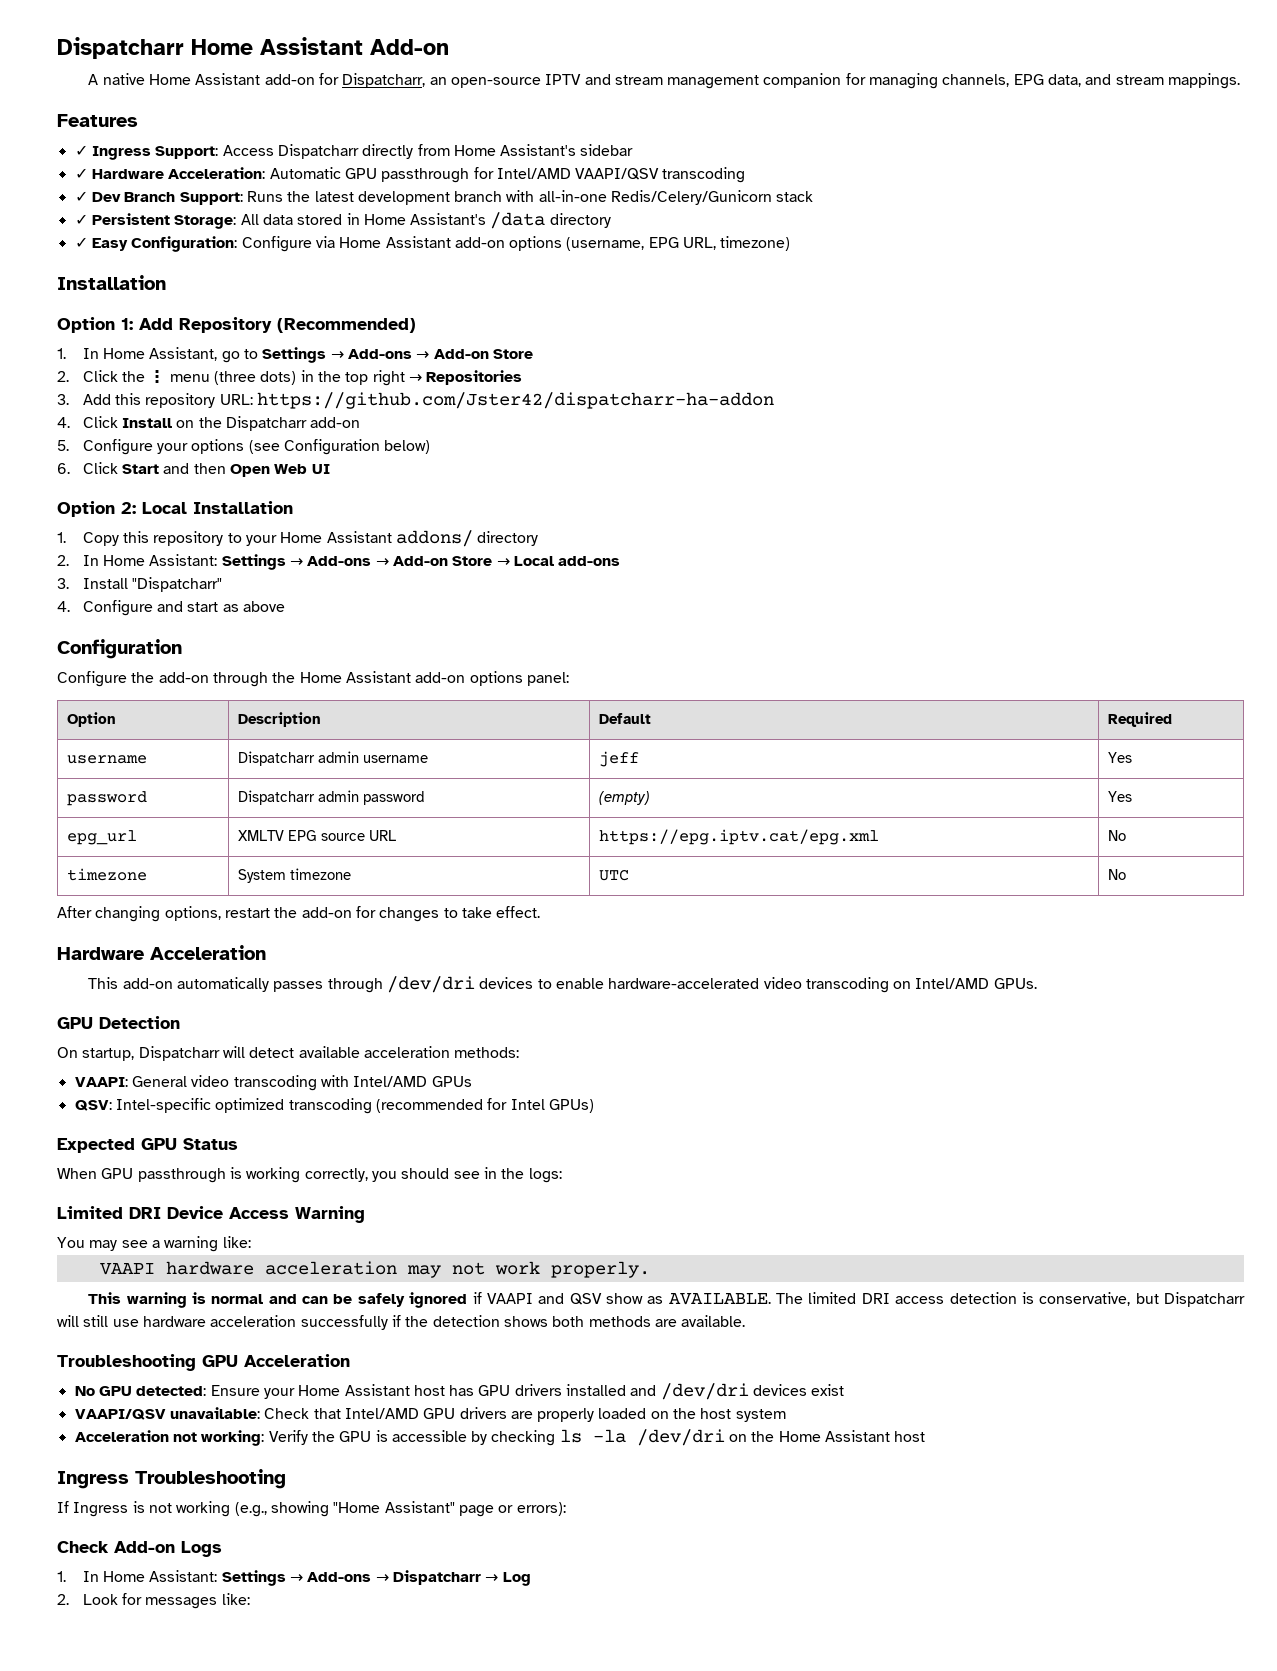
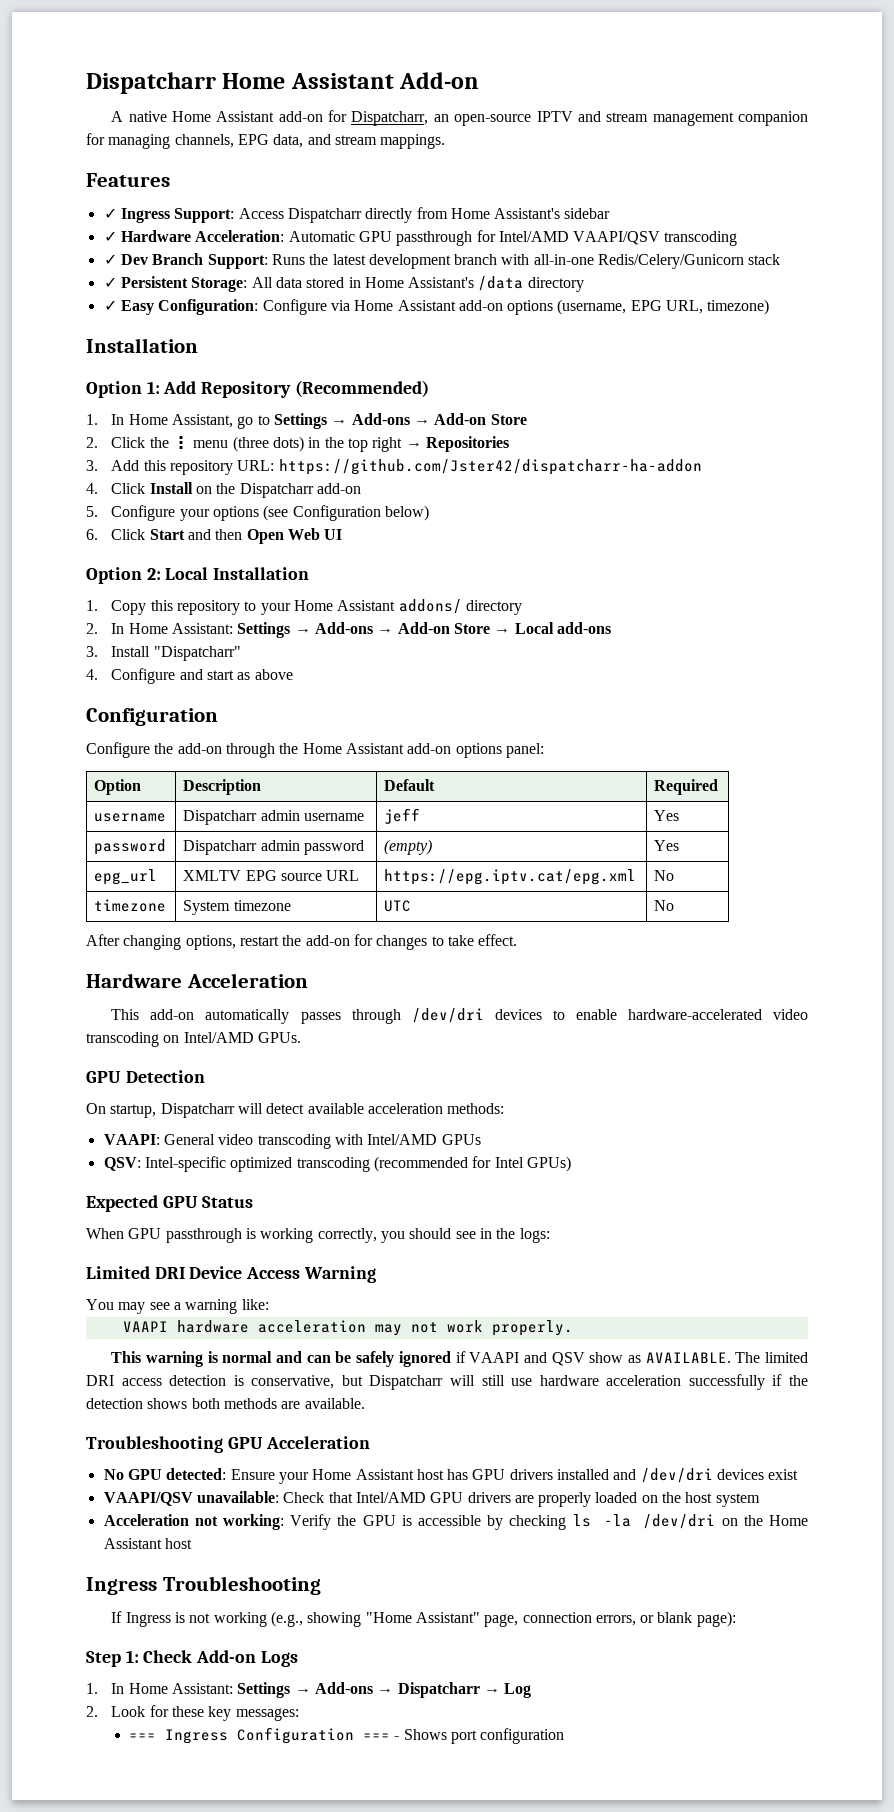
[458,1502,566,1517] page or errors): // -> [484,1611,736,1627] [86,1650,139,1667] page, connection errors, or blank page): // Step 1:
[145,1593,250,1609] messages like: -> [172,1706,299,1721] [128,1727,565,1744] these key messages: // === Ingress Configuration === - Shows port configuration

